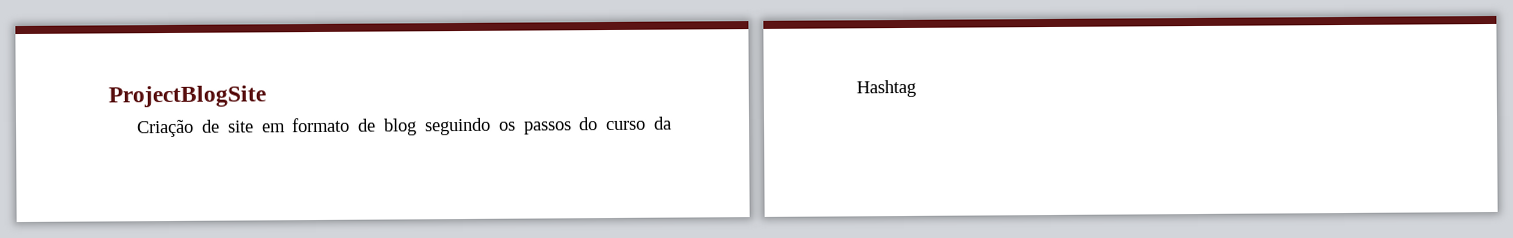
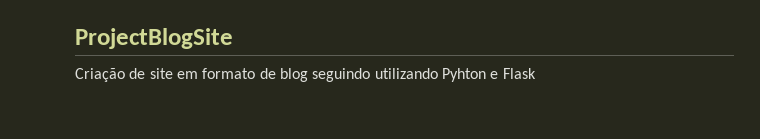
[498,116,672,135] [856,79,916,98] os passos do curso da Hashtag -> [374,68,536,82] utilizando Pyhton e Flask

